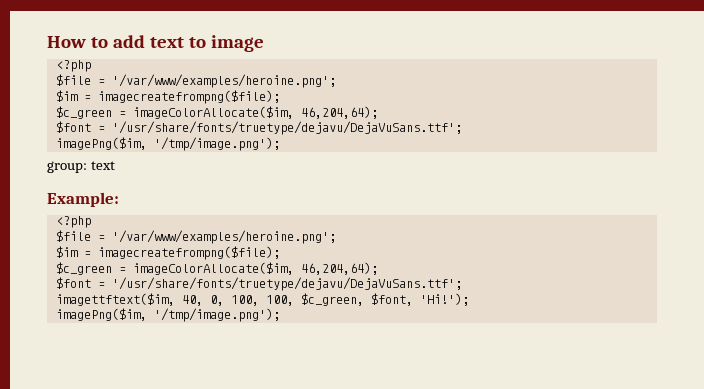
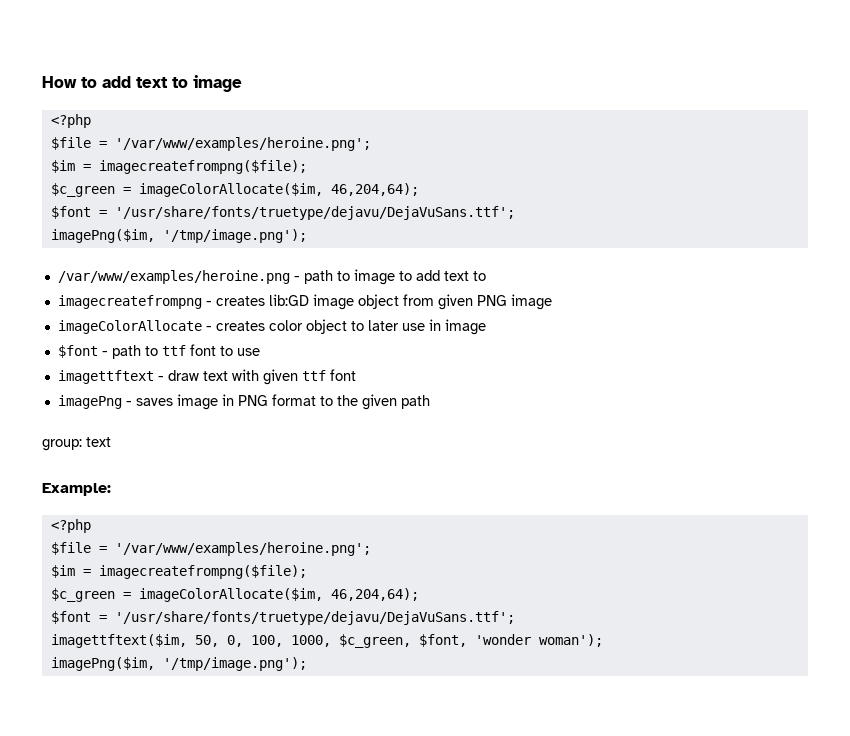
(280, 144) none -> [57,269,486,285] [57,294,552,310] [57,319,486,335] [57,344,260,359] [57,369,356,385] [57,394,430,410] // /var/www/examples/heroine.png - path to image to add text to // imagecreatefrompng - creates lib:GD image object from given PNG image // imageColorAllocate - creates color object to later use in image // $font - path to ttf font to use // imagettftext - draw text with given ttf font // imagePng - saves image in PNG format to the given path
[181,295,203,306] 40, -> [194,635,219,647] 50,
[265,295,294,306] 100, -> [290,635,331,647] 1000,
[419,293,469,306] 'Hi!'); -> [474,634,603,647] 'wonder woman');

